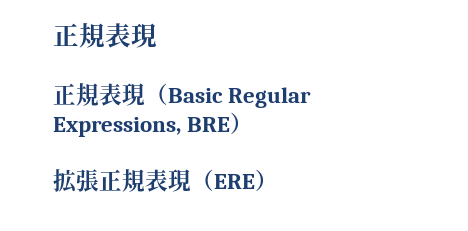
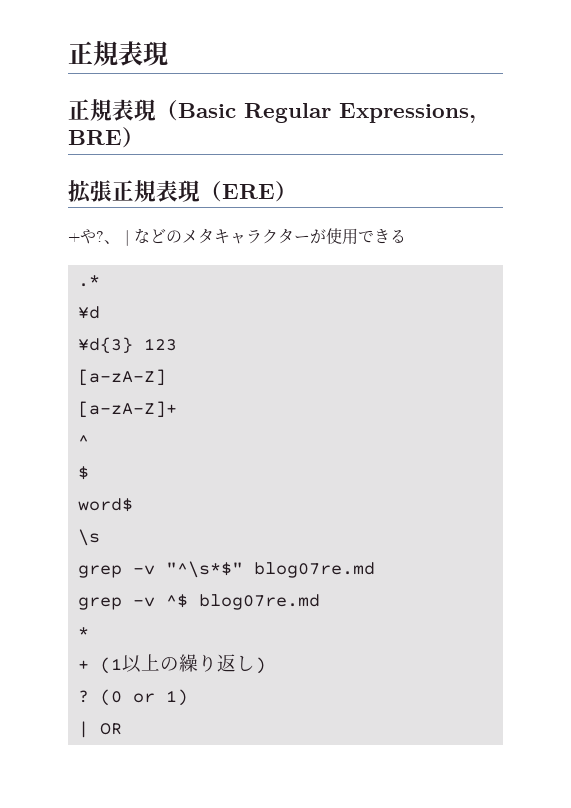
(278, 180) none -> [68,228,406,246] [77,275,100,287] [77,306,100,319] [77,337,177,354] [77,369,166,386] [77,401,177,418] [77,435,89,446] [77,466,89,480] [77,498,133,512] [77,529,100,546] [77,561,375,578] [77,594,320,610] [77,627,89,638] [77,654,266,674] [77,689,188,706] [77,721,122,738] // +や?、 | などのメタキャラクターが使用できる // .* // ¥d // ¥d{3} 123 // [a-zA-Z] // [a-zA-Z]+ // ^ // $ // word$ // \s // grep -v "^\s*$" blog07re.md // grep -v ^$ blog07re.md // * // + (1以上の繰り返し) // ? (0 or 1) // | OR

